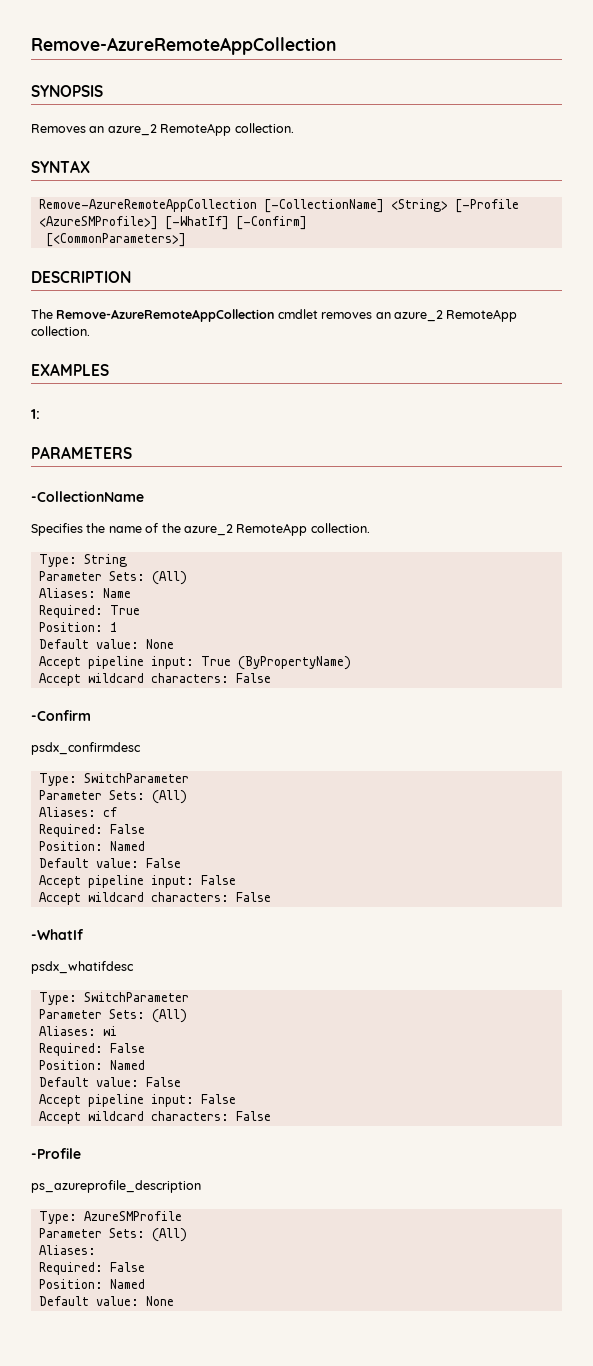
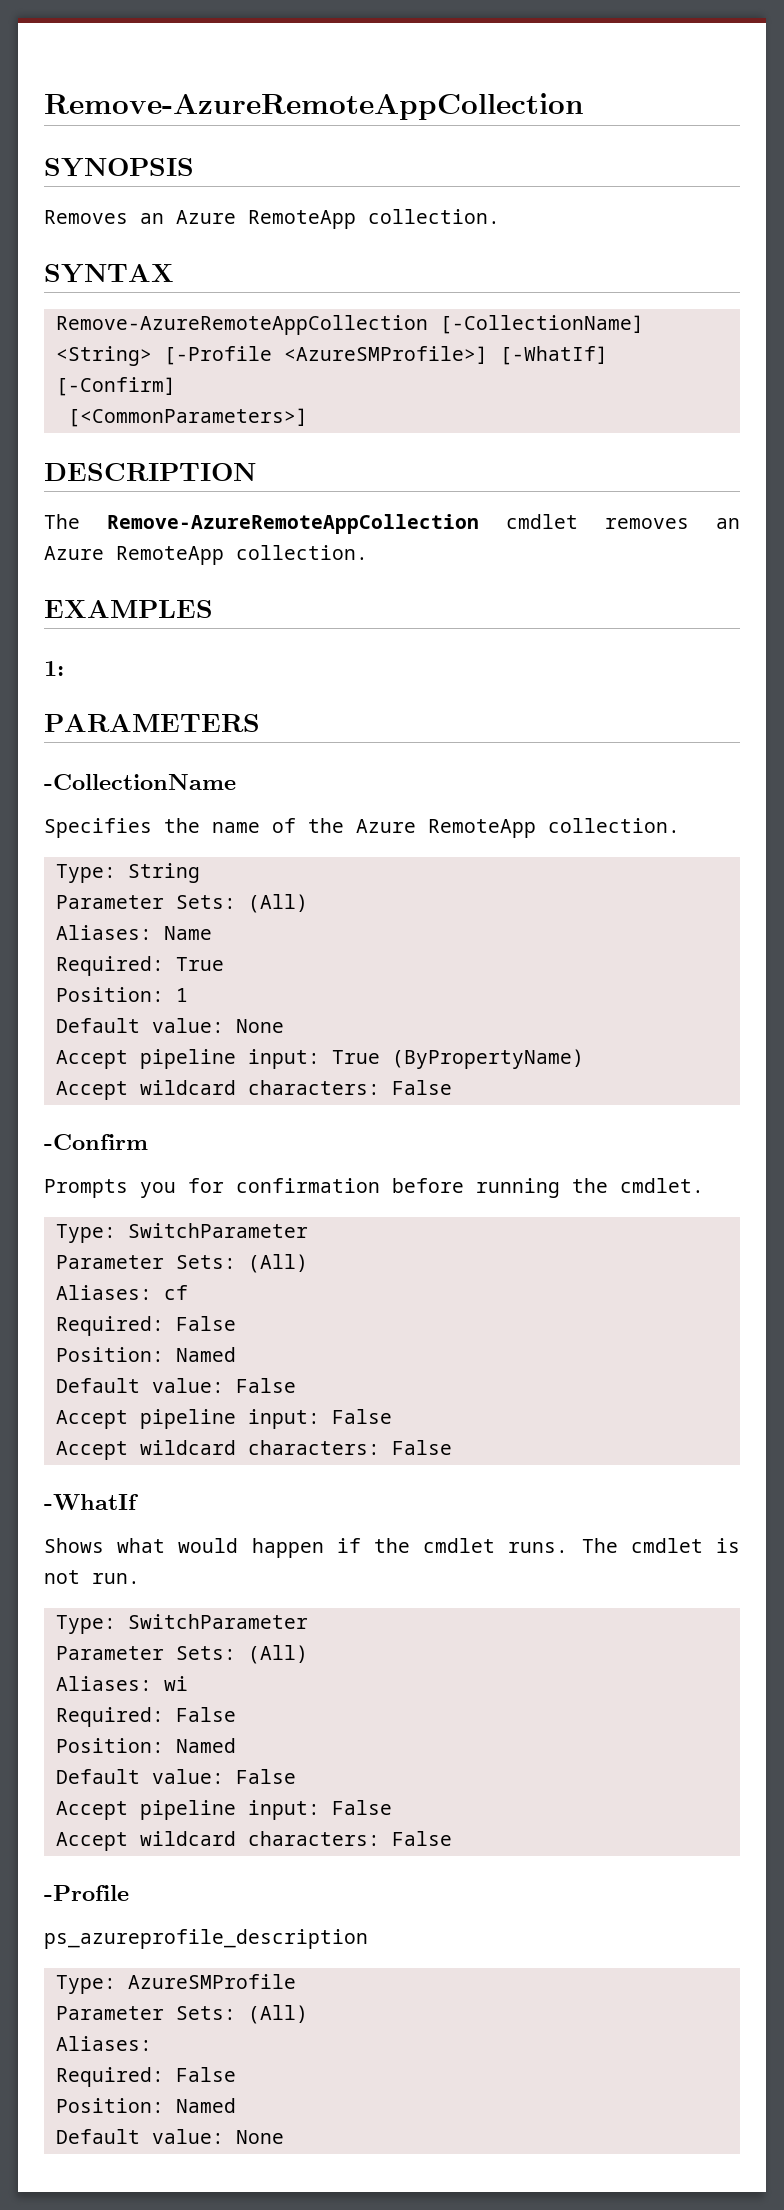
[107,124,157,136] azure_2 -> [176,210,236,224] Azure
[393,310,443,322] azure_2 -> [44,546,104,560] Azure
[183,524,233,536] azure_2 -> [356,819,416,833] Azure
[31,742,141,755] psdx_confirmdesc -> [44,1178,704,1198] Prompts you for confirmation before running the cmdlet.
[31,961,134,974] psdx_whatifdesc -> [44,1538,741,1558] [44,1570,140,1584] Shows what would happen if the cmdlet runs. The cmdlet is not run.

